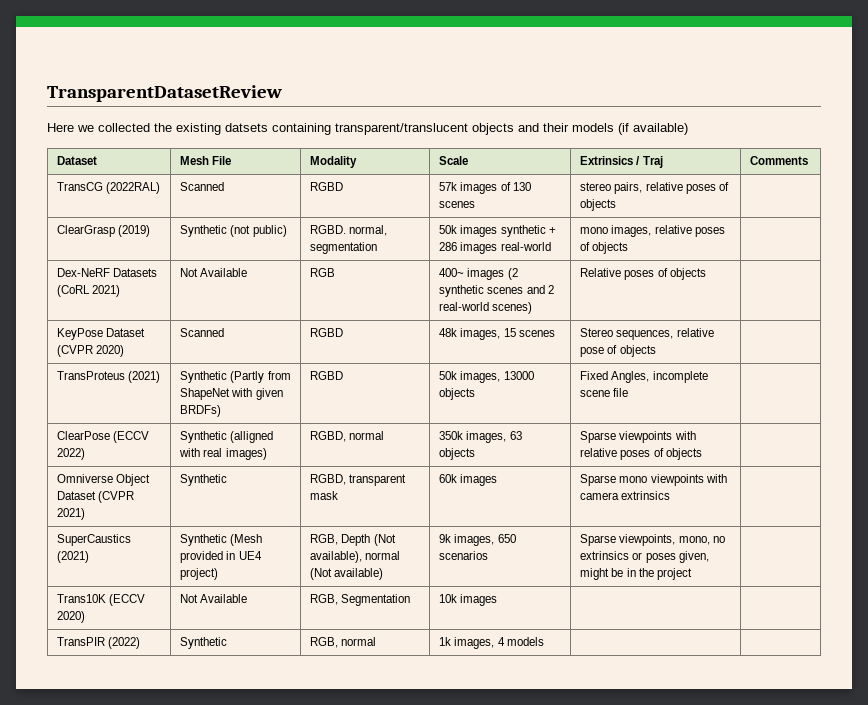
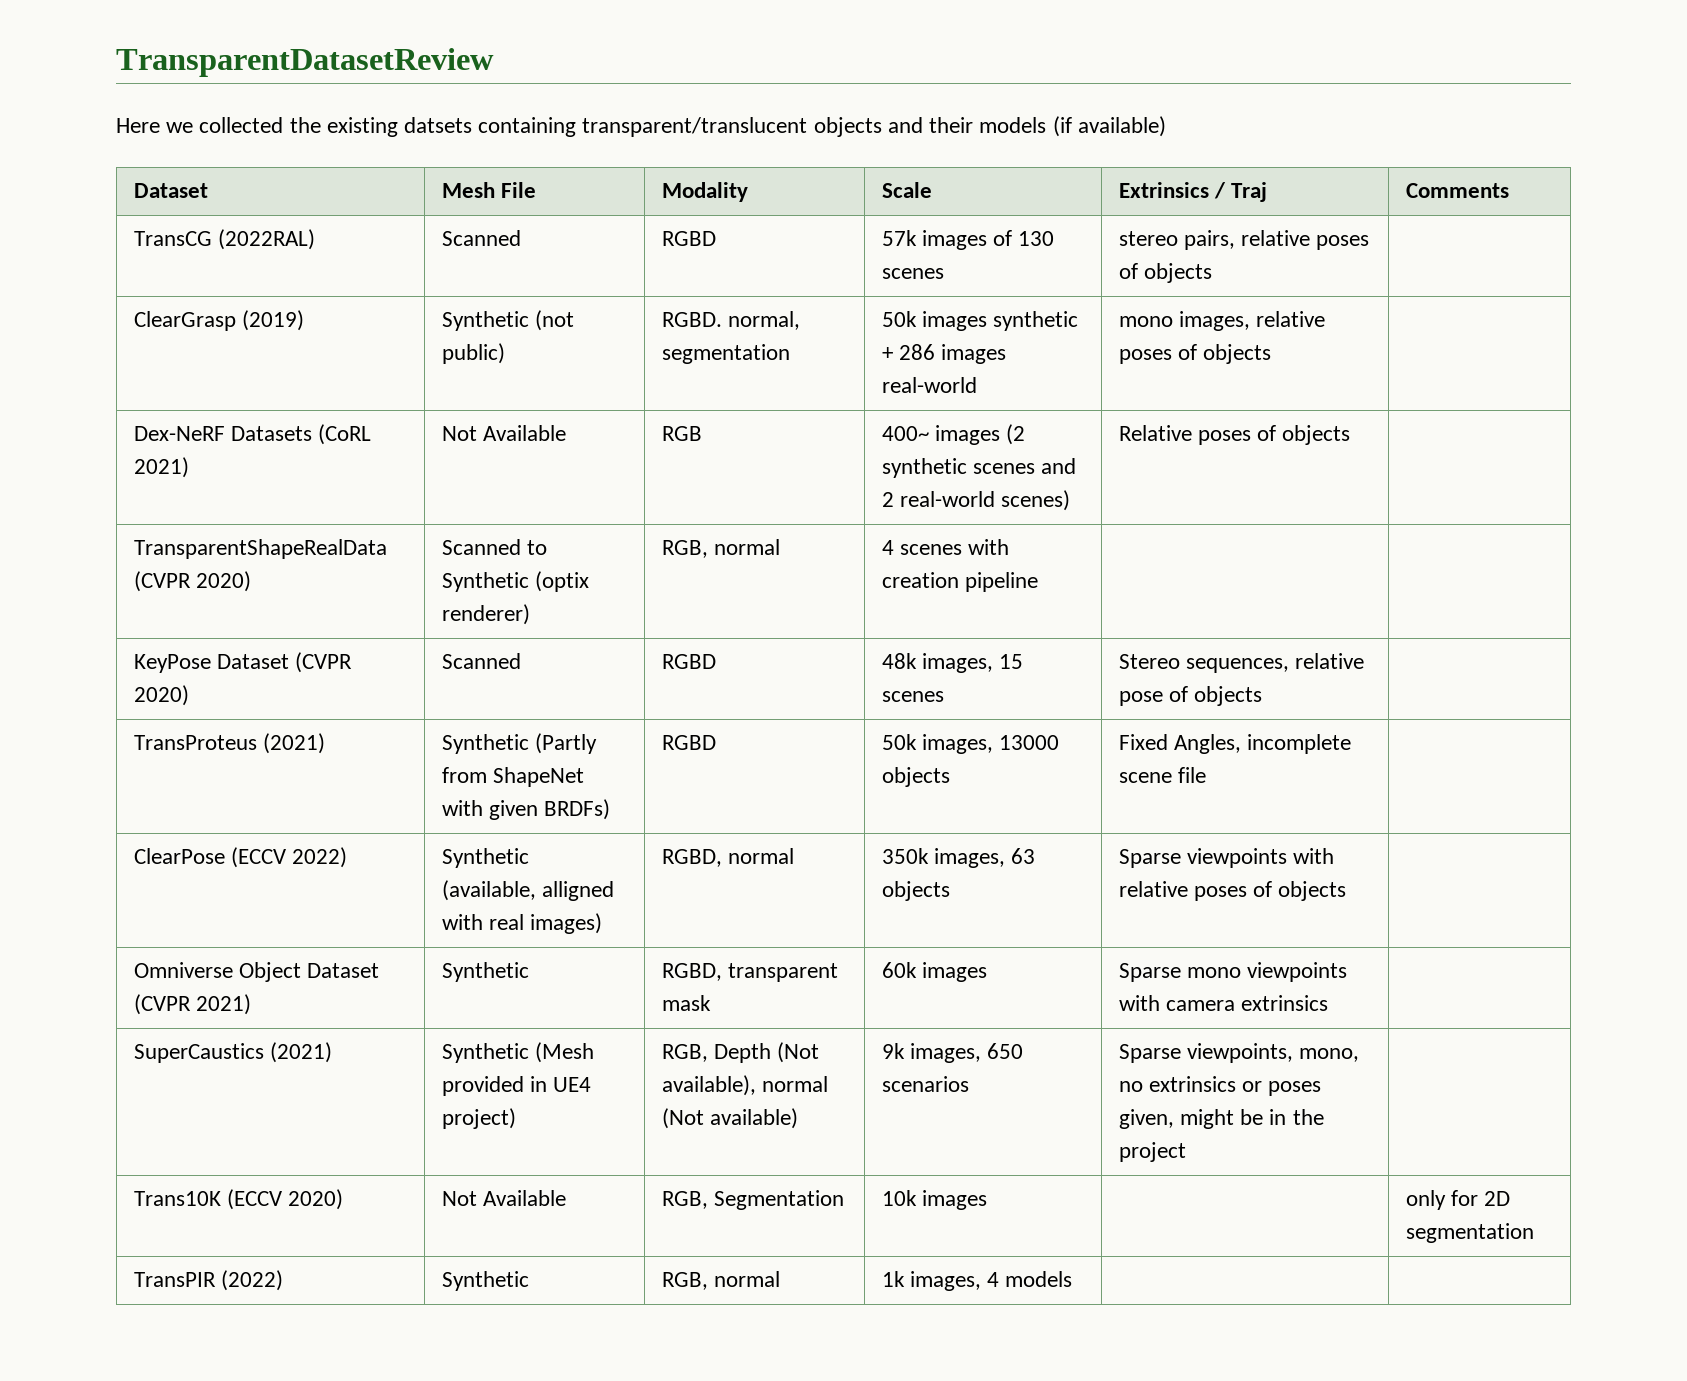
(706, 274) none -> [133,539,387,559] [133,571,251,592] [441,539,547,555] [441,571,589,592] [441,604,530,625] [661,539,780,558] [881,539,1010,555] [881,572,1038,592] // TransparentShapeRealData (CVPR 2020) | Scanned to Synthetic (optix renderer) | RGB, normal | 4 scenes with creation pipeline | |
[230,431,274,443] (alligned -> [441,880,614,901] (available, alligned
(498, 600) none -> [1405,1190,1511,1210] [1405,1223,1534,1243] only for 2D segmentation

